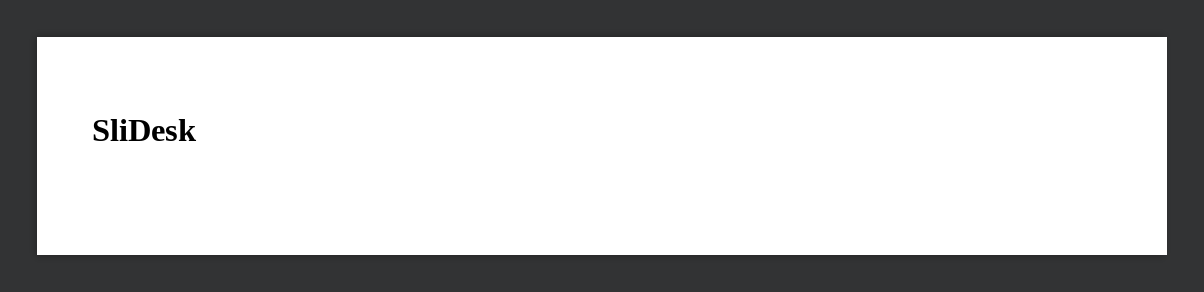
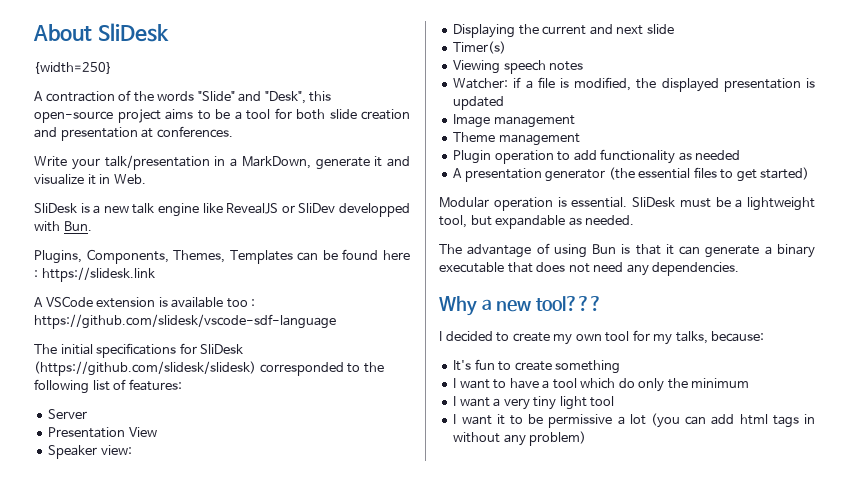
[92,119,197,141] SliDesk -> [33,23,169,42] [34,62,112,74] [34,90,332,104] [34,108,410,123] [34,126,233,141] [34,155,410,170] [34,174,146,185] [34,203,410,217] [34,221,92,232] [34,249,411,264] [34,267,155,282] [34,296,256,308] [34,314,336,329] [34,343,244,358] [34,361,384,376] [34,379,182,394] [48,409,88,419] [48,427,157,438] [48,445,132,459] [453,24,674,38] [453,41,507,54] [453,60,584,74] [453,77,815,92] [453,96,505,110] [453,114,575,128] [453,132,580,146] [453,149,741,164] [453,167,810,182] [439,197,815,211] [439,215,635,229] [439,243,815,258] [439,262,740,276] [439,296,603,316] [439,330,765,345] [453,359,621,374] [453,378,750,392] [453,396,615,410] [453,413,815,428] [453,431,587,446] About SliDesk // {width=250} // A contraction of the words "Slide" and "Desk", this open-source project aims to be a tool for both slide creation and presentation at conferences. // Write your talk/presentation in a MarkDown, generate it and visualize it in Web. // SliDesk is a new talk engine like RevealJS or SliDev developped with Bun. // Plugins, Components, Themes, Templates can be found here : https://slidesk.link // A VSCode extension is available too : https://github.com/slidesk/vscode-sdf-language // The initial specifications for SliDesk (https://github.com/slidesk/slidesk) corresponded to the following list of features: // Server // Presentation View // Speaker view: // Displaying the current and next slide // Timer(s) // Viewing speech notes // Watcher: if a file is modified, the displayed presentation is updated // Image management // Theme management // Plugin operation to add functionality as needed // A presentation generator (the essential files to get started) // Modular operation is essential. SliDesk must be a lightweight tool, but expandable as needed. // The advantage of using Bun is that it can generate a binary executable that does not need any dependencies. // Why a new tool??? // I decided to create my own tool for my talks, because: // It's fun to create something // I want to have a tool which do only the minimum // I want a very tiny light tool // I want it to be permissive a lot (you can add html tags in without any problem)

